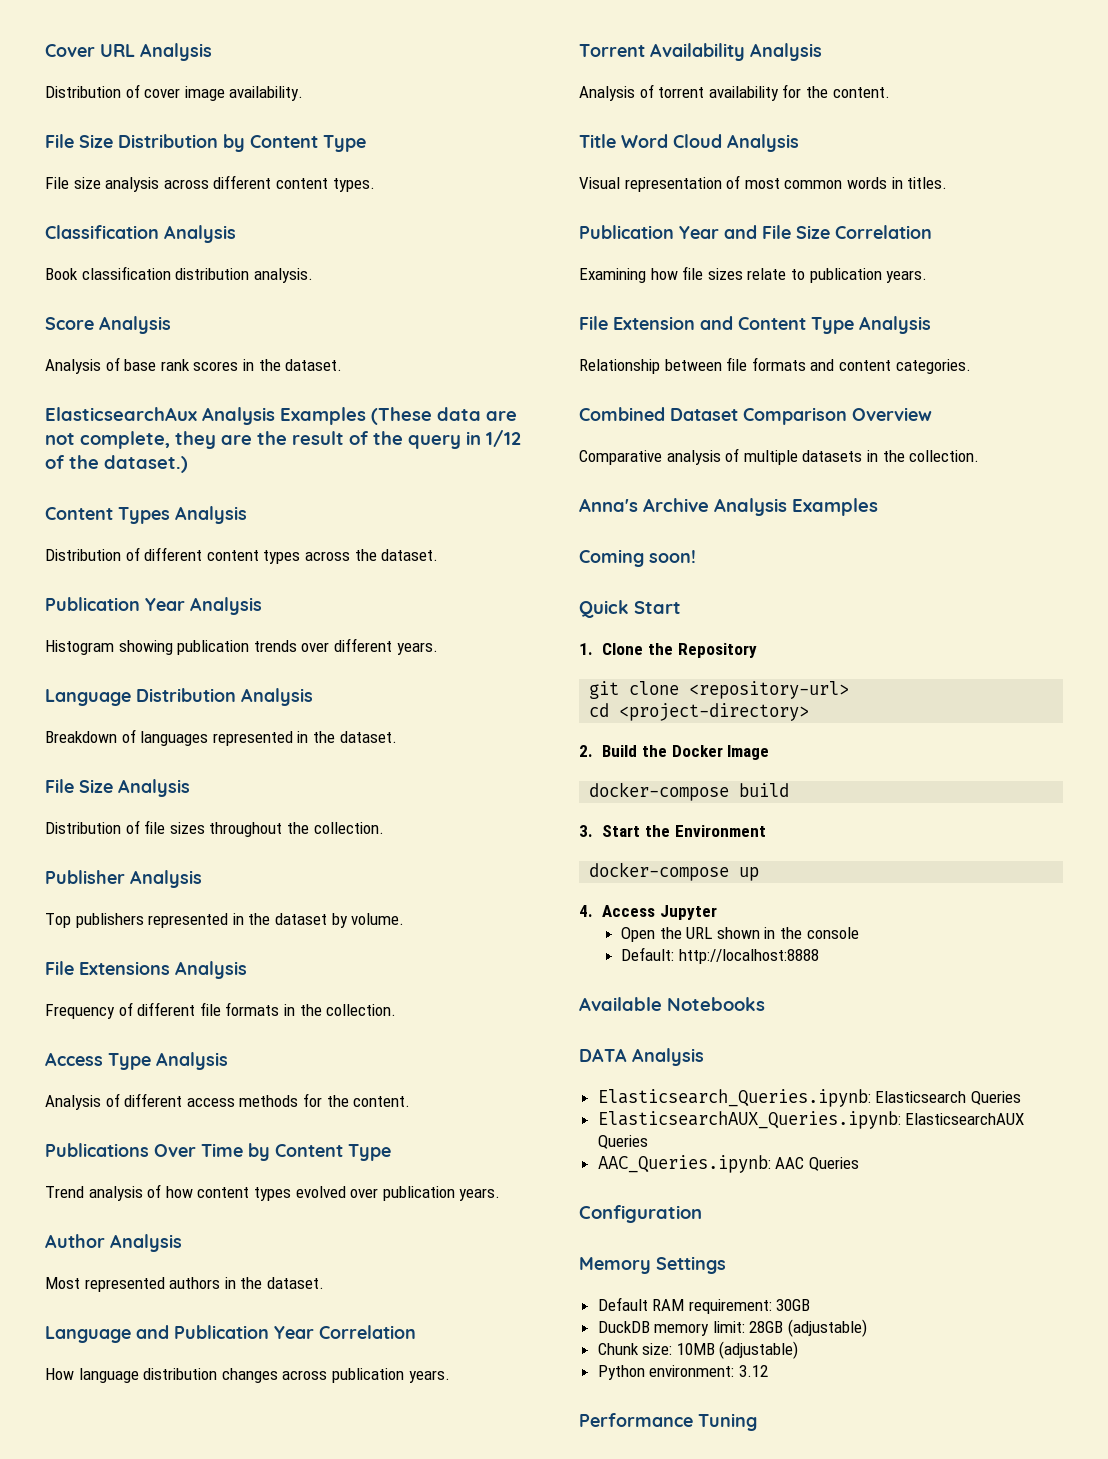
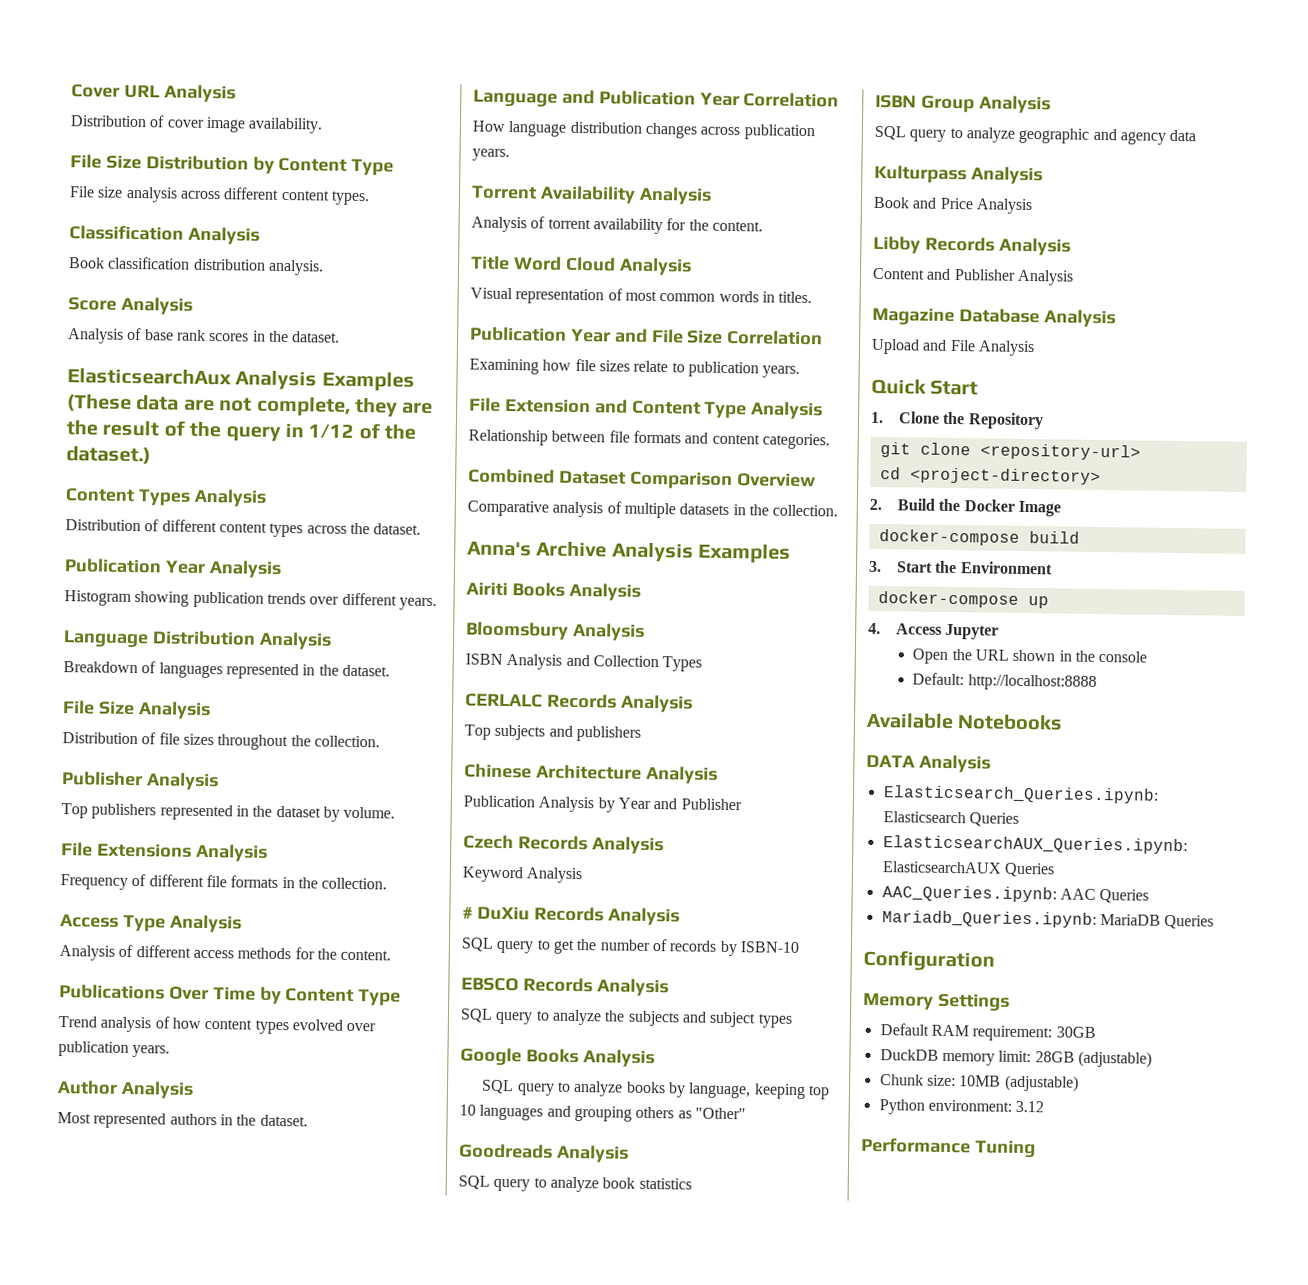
[579,549,696,567] Coming soon! -> [466,582,641,601] [466,621,645,641] [465,653,703,672] [465,693,693,713] [464,724,641,742] [464,763,718,784] [463,795,742,813] [463,834,664,855] [462,866,583,884] [462,906,680,926] [461,937,799,957] [461,977,669,997] [460,1008,793,1028] [460,1047,655,1068] [481,1079,830,1100] [459,1104,746,1122] [459,1143,629,1163] [458,1175,692,1193] [875,94,1051,114] [874,125,1197,145] [874,164,1043,185] [873,196,1032,215] [873,235,1071,256] [872,267,1074,286] [872,307,1116,328] [871,338,1035,357] Airiti Books Analysis // Bloomsbury Analysis // ISBN Analysis and Collection Types // CERLALC Records Analysis // Top subjects and publishers // Chinese Architecture Analysis // Publication Analysis by Year and Publisher // Czech Records Analysis // Keyword Analysis // # DuXiu Records Analysis // SQL query to get the number of records by ISBN-10 // EBSCO Records Analysis // SQL query to analyze the subjects and subject types // Google Books Analysis // SQL query to analyze books by language, keeping top 10 languages and grouping others as "Other" // Goodreads Analysis // SQL query to analyze book statistics // ISBN Group Analysis // SQL query to analyze geographic and agency data // Kulturpass Analysis // Book and Price Analysis // Libby Records Analysis // Content and Publisher Analysis // Magazine Database Analysis // Upload and File Analysis
(859, 1164) none -> [881,910,1215,930] // Mariadb_Queries.ipynb: MariaDB Queries

